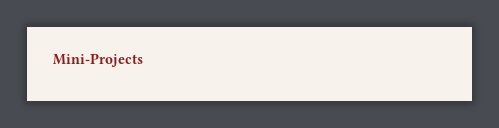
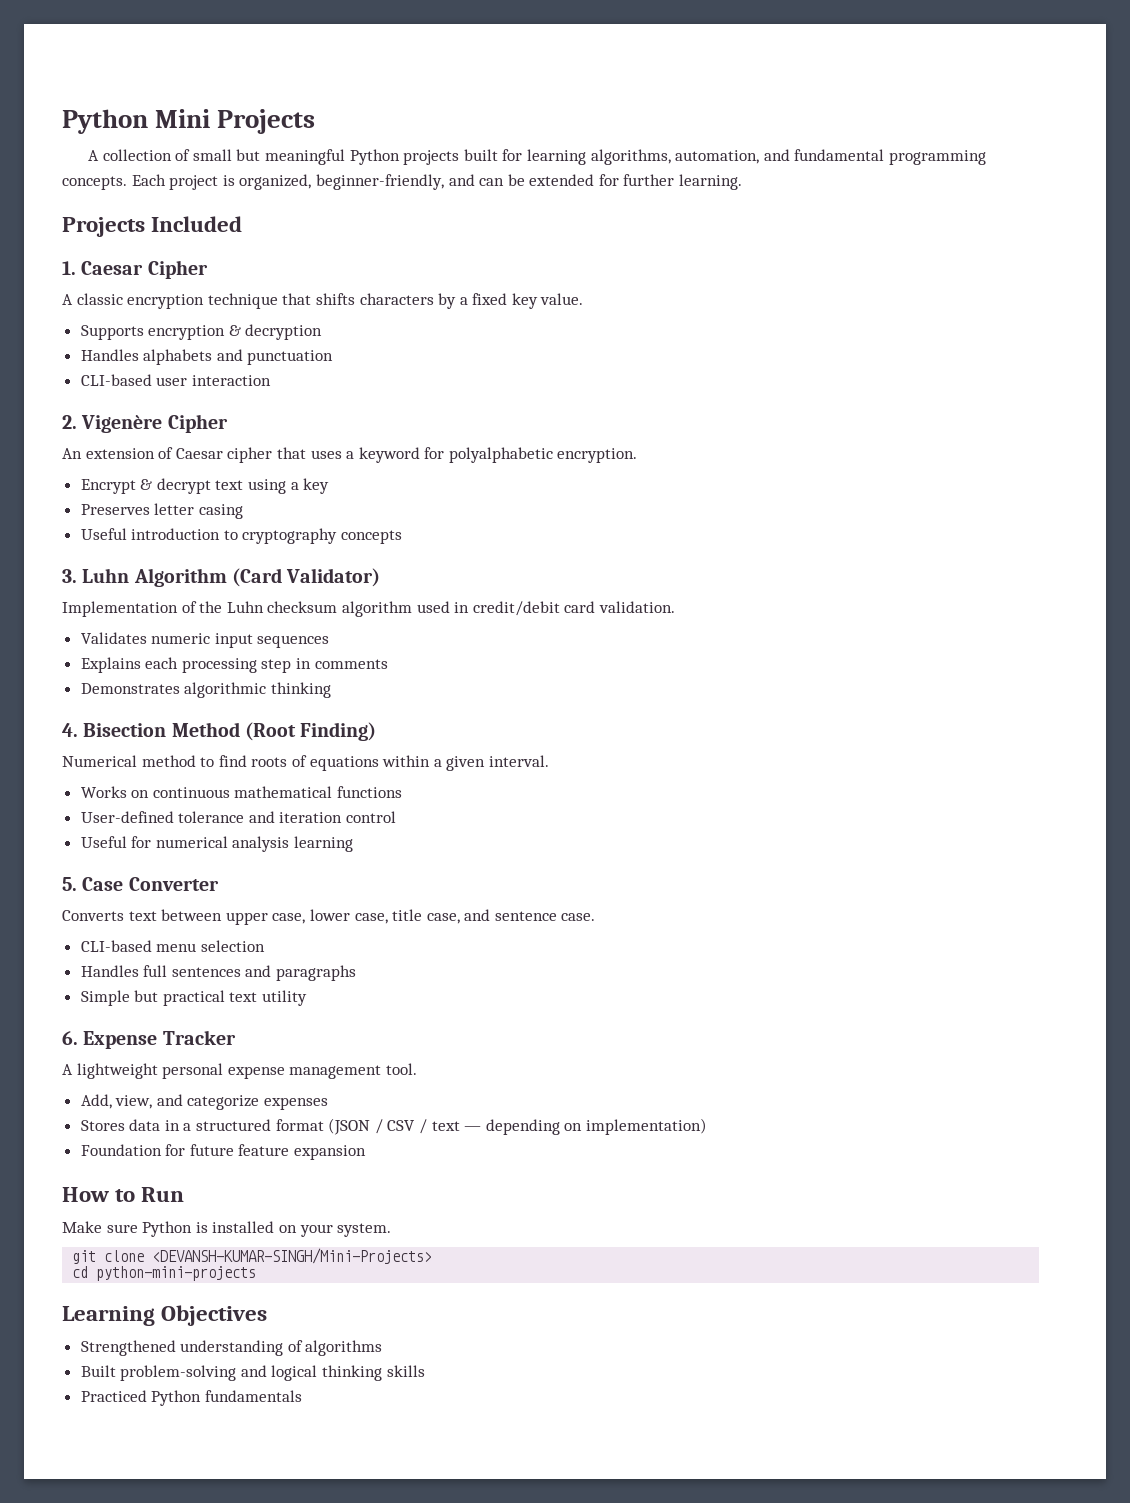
[53,53,143,67] Mini-Projects -> [62,109,316,134] [88,149,986,165] [62,174,743,190] [62,216,243,237] [62,260,208,279] [62,293,584,309] [80,324,323,340] [80,349,334,365] [80,374,271,386] [62,414,228,433] [62,447,638,463] [80,478,330,494] [80,503,243,519] [80,528,403,544] [62,568,381,587] [62,601,675,617] [80,632,330,648] [80,657,388,673] [80,682,331,698] [62,722,377,741] [62,755,549,771] [80,786,403,798] [80,811,397,823] [80,836,354,852] [62,877,219,891] [62,909,596,925] [80,940,265,952] [80,965,357,981] [80,990,308,1006] [62,1030,236,1049] [62,1063,417,1079] [80,1094,329,1110] [80,1118,707,1135] [80,1144,367,1160] [62,1187,185,1202] [62,1221,392,1237] [72,1248,433,1264] [72,1266,257,1281] [62,1305,268,1326] [80,1340,383,1356] [80,1365,425,1381] [80,1390,302,1406] Python Mini Projects // A collection of small but meaningful Python projects built for learning algorithms, automation, and fundamental programming concepts. Each project is organized, beginner-friendly, and can be extended for further learning. // Projects Included // 1. Caesar Cipher // A classic encryption technique that shifts characters by a fixed key value. // Supports encryption & decryption // Handles alphabets and punctuation // CLI-based user interaction // 2. Vigenère Cipher // An extension of Caesar cipher that uses a keyword for polyalphabetic encryption. // Encrypt & decrypt text using a key // Preserves letter casing // Useful introduction to cryptography concepts // 3. Luhn Algorithm (Card Validator) // Implementation of the Luhn checksum algorithm used in credit/debit card validation. // Validates numeric input sequences // Explains each processing step in comments // Demonstrates algorithmic thinking // 4. Bisection Method (Root Finding) // Numerical method to find roots of equations within a given interval. // Works on continuous mathematical functions // User-defined tolerance and iteration control // Useful for numerical analysis learning // 5. Case Converter // Converts text between upper case, lower case, title case, and sentence case. // CLI-based menu selection // Handles full sentences and paragraphs // Simple but practical text utility // 6. Expense Tracker // A lightweight personal expense management tool. // Add, view, and categorize expenses // Stores data in a structured format (JSON / CSV / text — depending on implementation) // Foundation for future feature expansion // How to Run // Make sure Python is installed on your system. // git clone <DEVANSH-KUMAR-SINGH/Mini-Projects> // cd python-mini-projects // Learning Objectives // Strengthened understanding of algorithms // Built problem-solving and logical thinking skills // Practiced Python fundamentals

